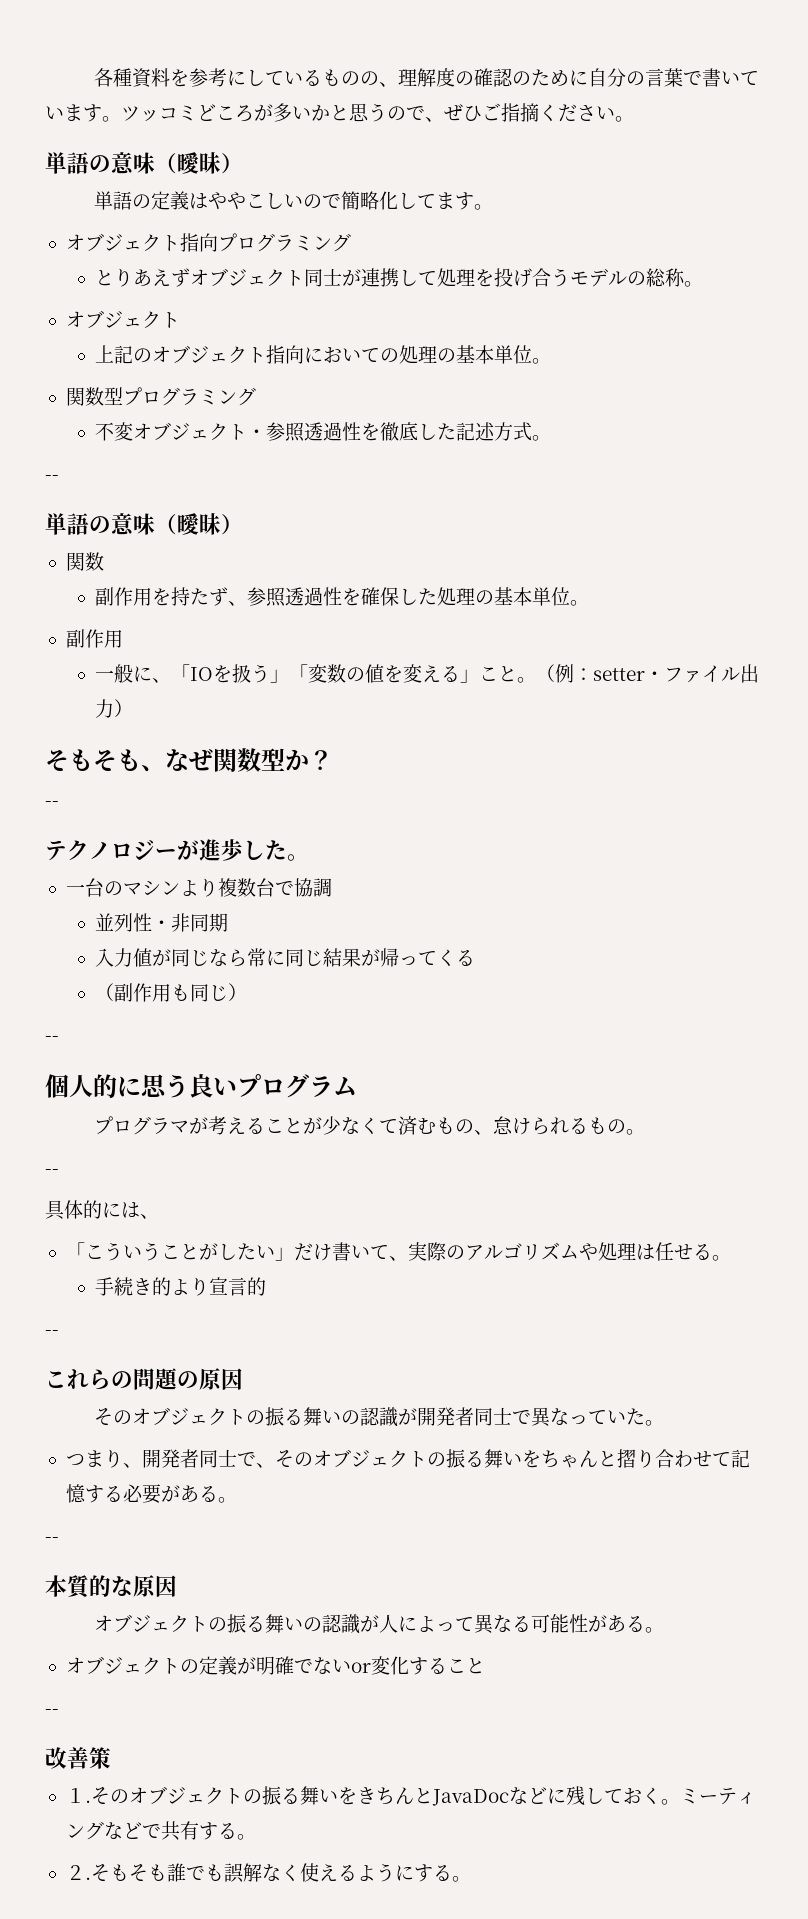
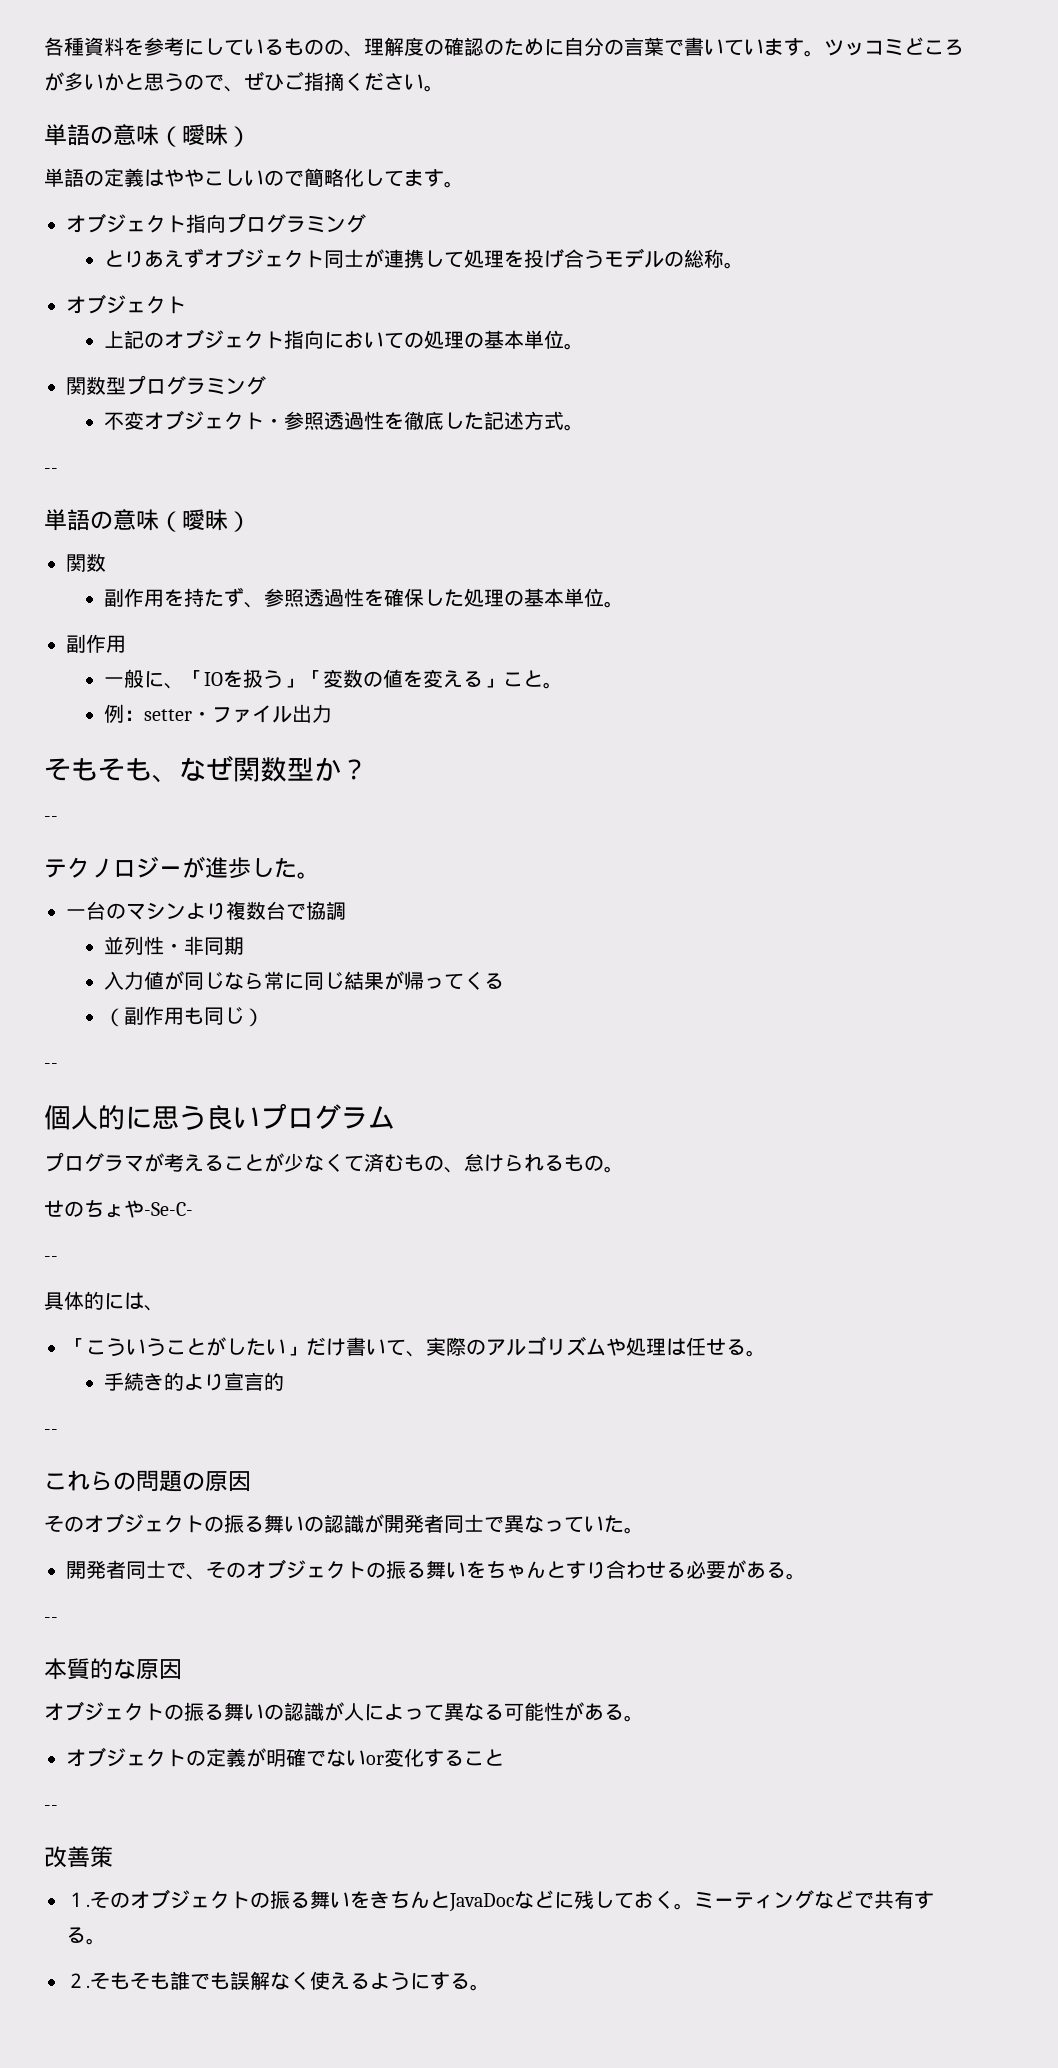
[535,664,555,682] （ -> (564, 685) //
[113,699,133,717] ） -> (333, 713) none
(645, 1132) none -> [44,1199,193,1218] // せのちょや-Se-C-
[65,1449,142,1468] つまり、 -> (644, 1530) none
[616,1449,636,1468] 摺 -> [566,1561,586,1579] す
[711,1449,750,1468] [65,1484,104,1503] て記憶す -> (666, 1569) none

